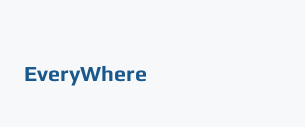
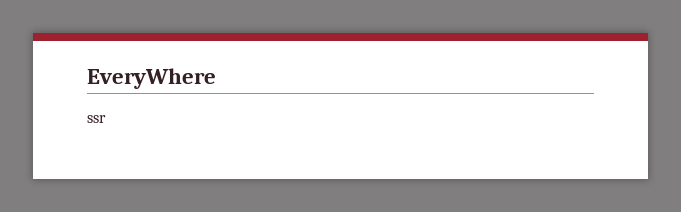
(147, 75) none -> [87,115,106,123] // ssr

